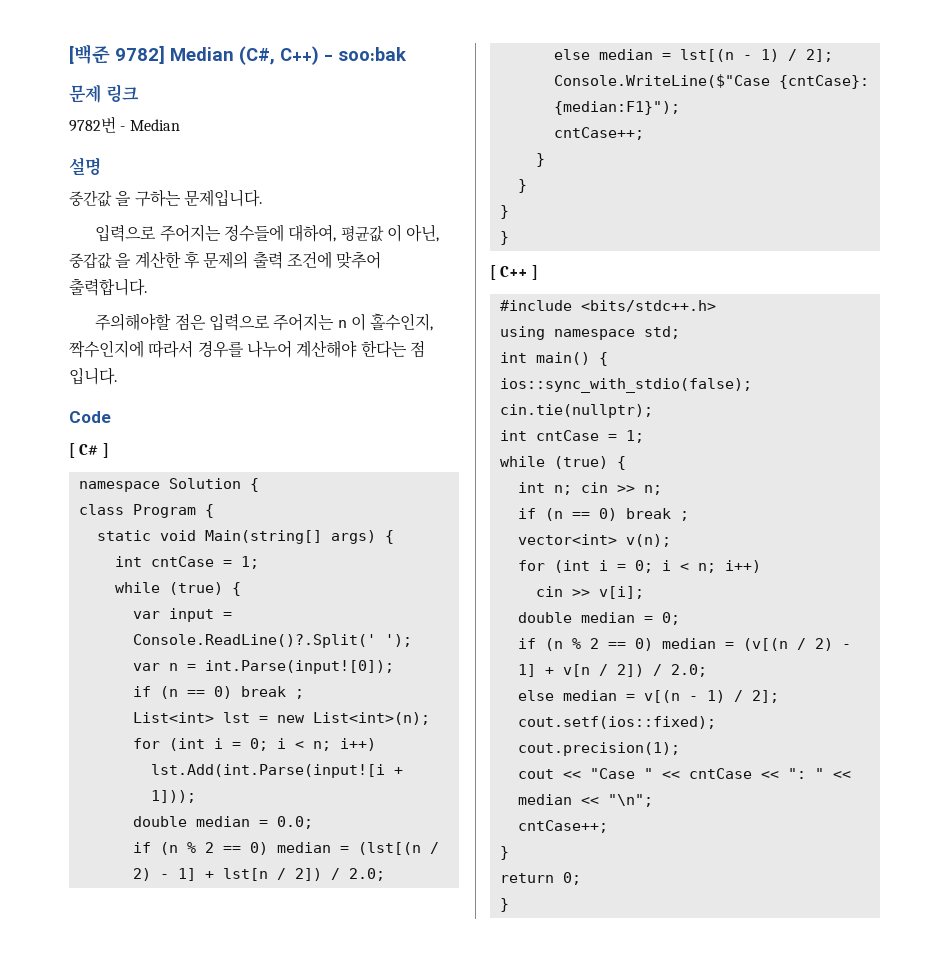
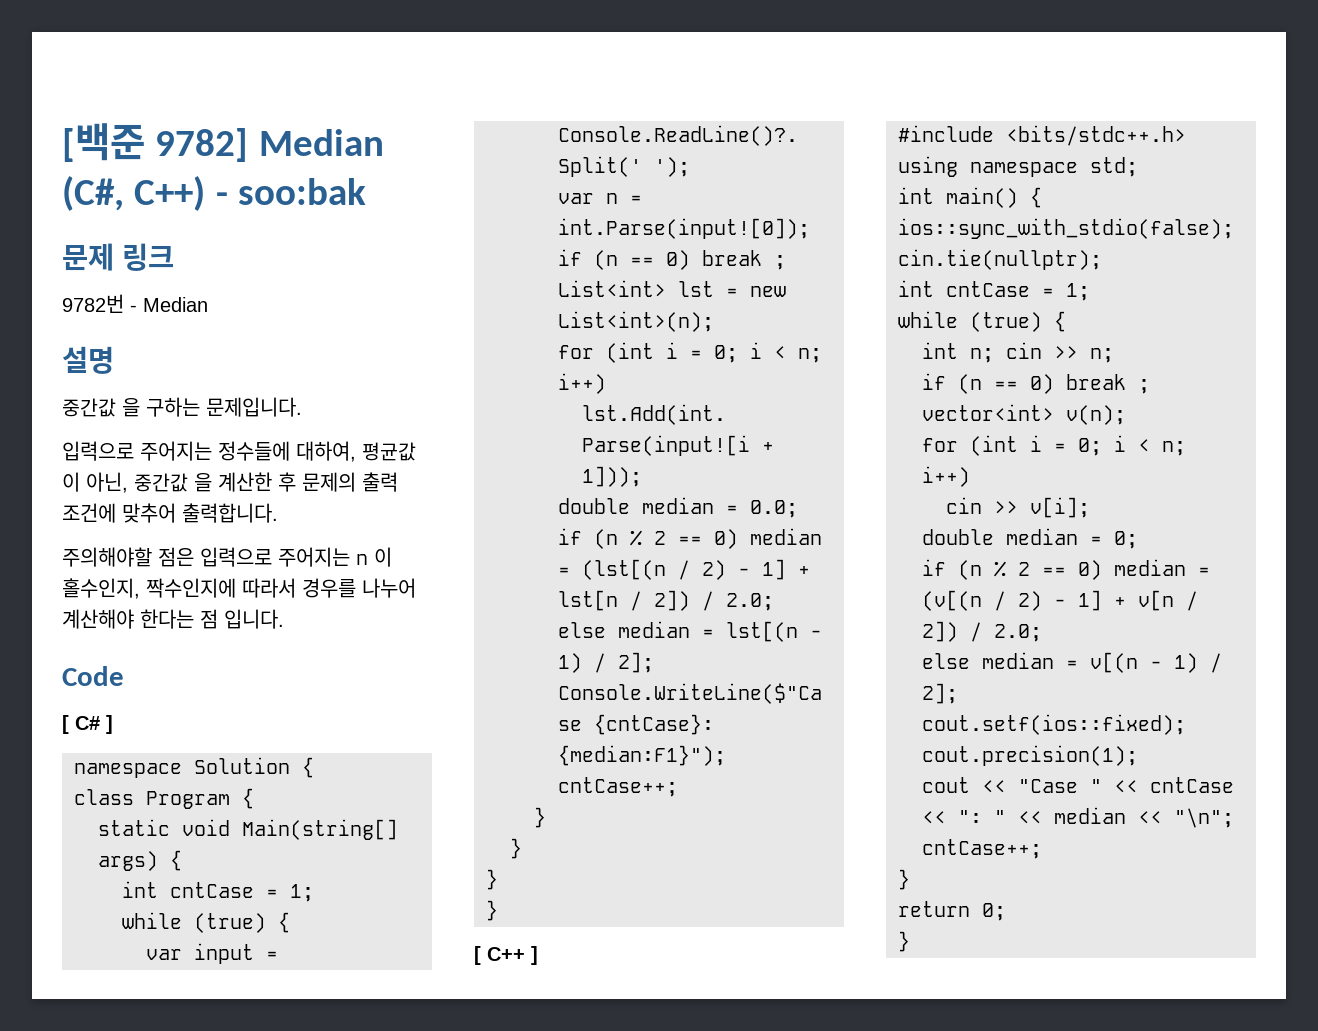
[69,252,112,269] 중갑값 -> [134,473,188,492] 중간값

